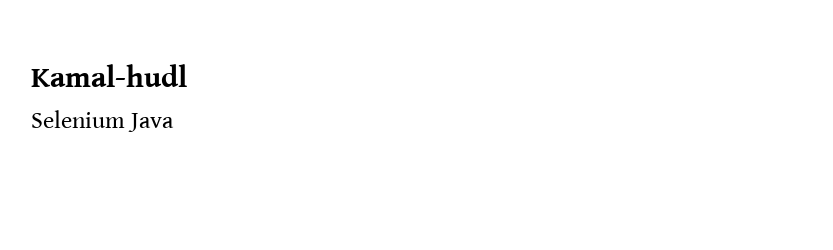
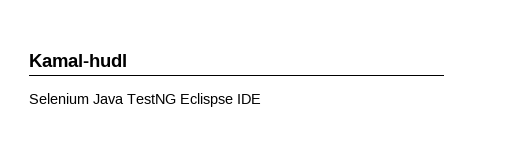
(175, 122) none -> [127,93,261,107] TestNG Eclispse IDE

